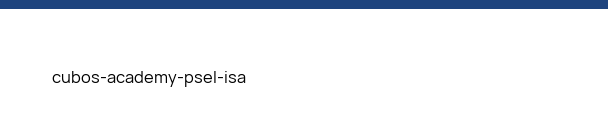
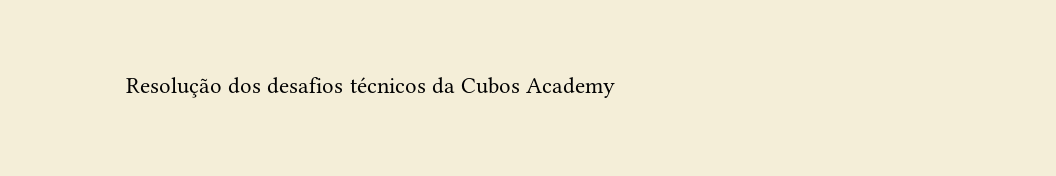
[52,71,246,87] cubos-academy-psel-isa -> [126,77,616,98] Resolução dos desafios técnicos da Cubos Academy

